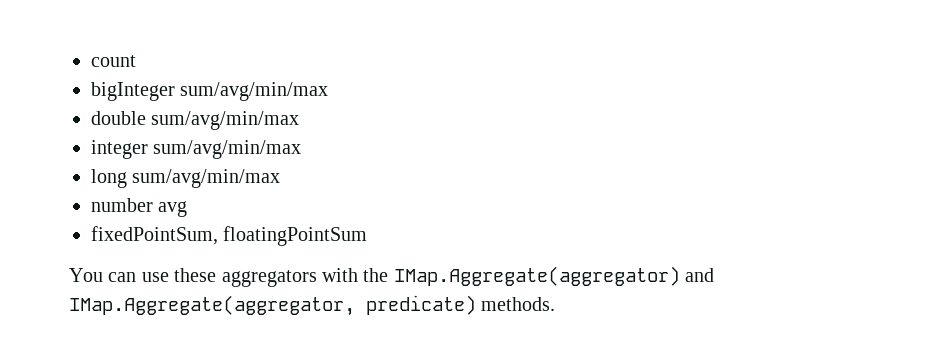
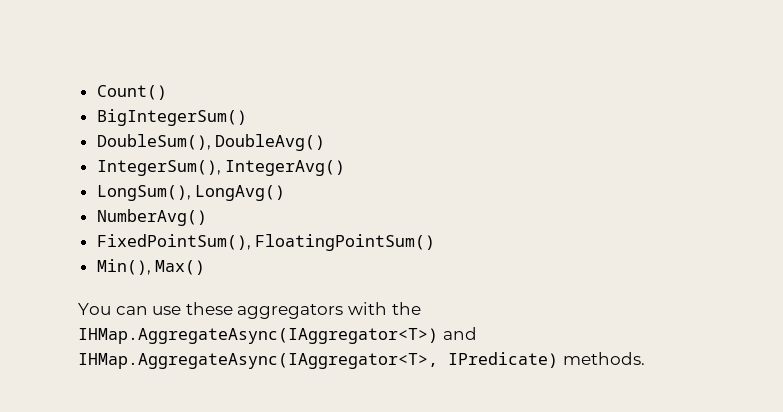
[91,55,136,67] [91,82,329,101] [91,111,300,130] [91,140,302,159] [91,169,281,188] [91,198,188,217] [91,226,368,246] count // bigInteger sum/avg/min/max // double sum/avg/min/max // integer sum/avg/min/max // long sum/avg/min/max // number avg // fixedPointSum, floatingPointSum -> [96,85,167,100] [96,109,247,126] [96,134,326,151] [96,160,346,176] [96,185,286,201] [96,209,207,226] [96,234,436,251] [96,259,206,275] Count() // BigIntegerSum() // DoubleSum(), DoubleAvg() // IntegerSum(), IntegerAvg() // LongSum(), LongAvg() // NumberAvg() // FixedPointSum(), FloatingPointSum() // Min(), Max()
[393,266,715,286] [69,295,476,316] IMap.Aggregate(aggregator) and IMap.Aggregate(aggregator, predicate) -> [78,327,477,344] [78,352,558,369] IHMap.AggregateAsync(IAggregator<T>) and IHMap.AggregateAsync(IAggregator<T>, IPredicate)

